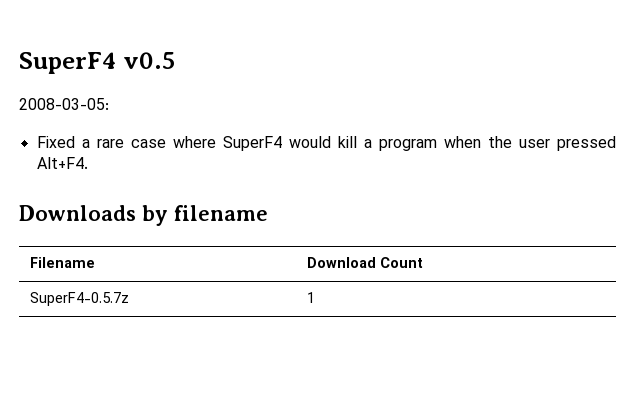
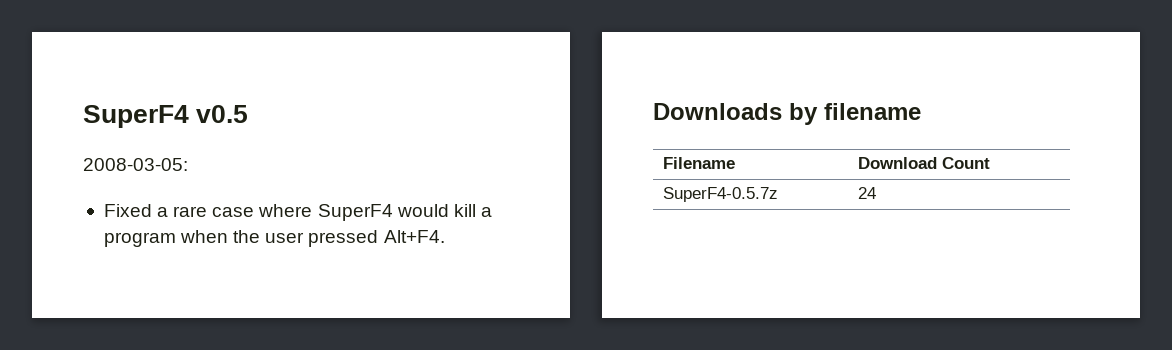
[306,292,315,303] 1 -> [858,187,877,199] 24

